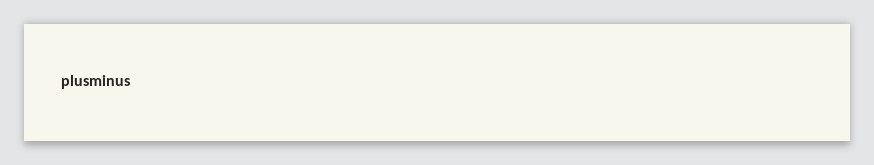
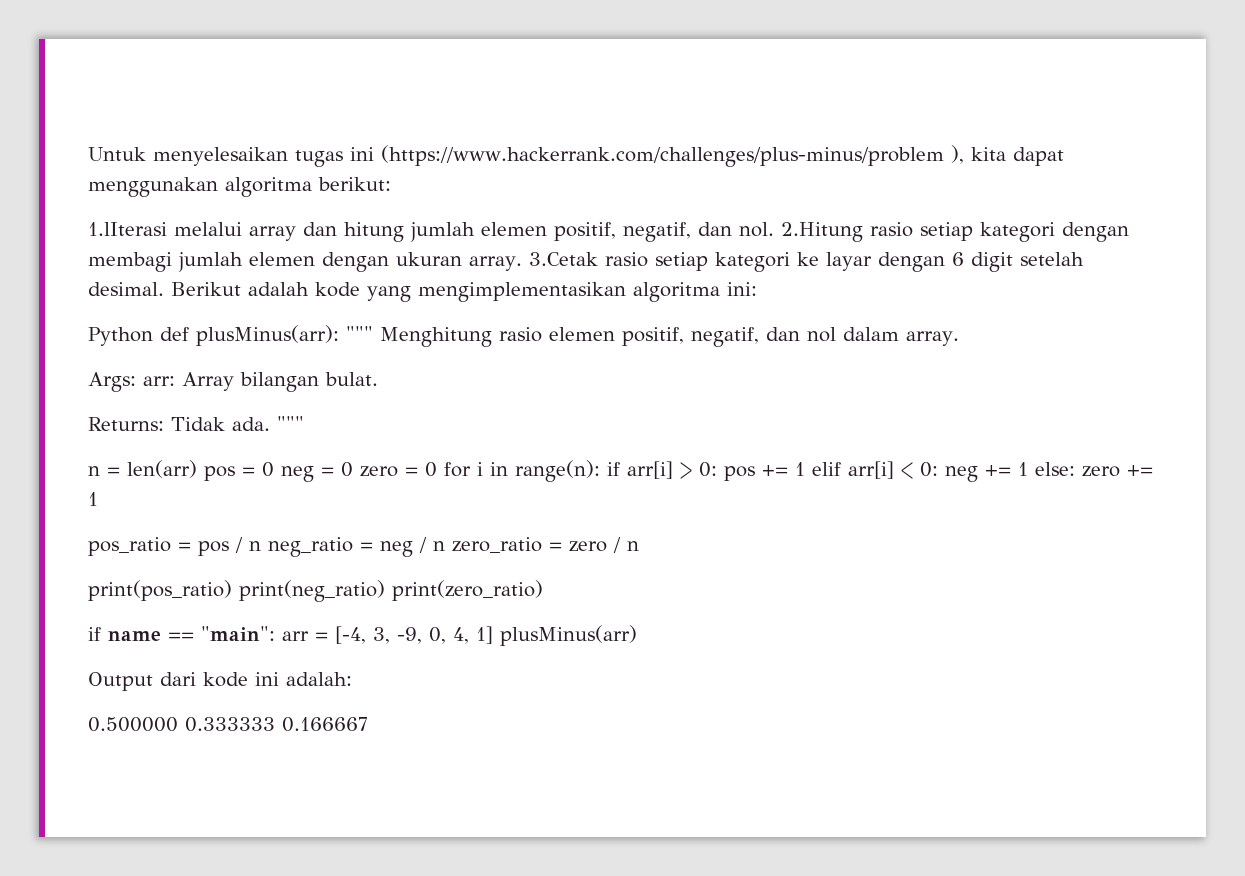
[61,75,130,89] plusminus -> [88,145,1064,167] [88,177,391,197] [88,222,1129,242] [88,252,1084,272] [88,282,757,302] [88,325,959,347] [88,372,378,392] [88,416,304,431] [88,460,1153,482] [88,492,98,506] [88,537,639,557] [88,580,543,602] [88,625,637,646] [88,672,352,691] [88,717,368,732] Untuk menyelesaikan tugas ini (https://www.hackerrank.com/challenges/plus-minus/problem ), kita dapat menggunakan algoritma berikut: // 1.lIterasi melalui array dan hitung jumlah elemen positif, negatif, dan nol. 2.Hitung rasio setiap kategori dengan membagi jumlah elemen dengan ukuran array. 3.Cetak rasio setiap kategori ke layar dengan 6 digit setelah desimal. Berikut adalah kode yang mengimplementasikan algoritma ini: // Python def plusMinus(arr): """ Menghitung rasio elemen positif, negatif, dan nol dalam array. // Args: arr: Array bilangan bulat. // Returns: Tidak ada. """ // n = len(arr) pos = 0 neg = 0 zero = 0 for i in range(n): if arr[i] > 0: pos += 1 elif arr[i] < 0: neg += 1 else: zero += 1 // pos_ratio = pos / n neg_ratio = neg / n zero_ratio = zero / n // print(pos_ratio) print(neg_ratio) print(zero_ratio) // if name == "main": arr = [-4, 3, -9, 0, 4, 1] plusMinus(arr) // Output dari kode ini adalah: // 0.500000 0.333333 0.166667

